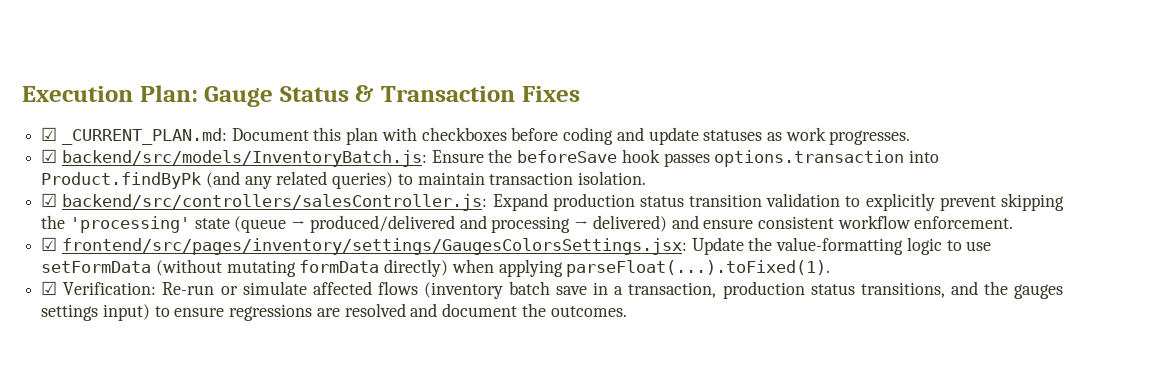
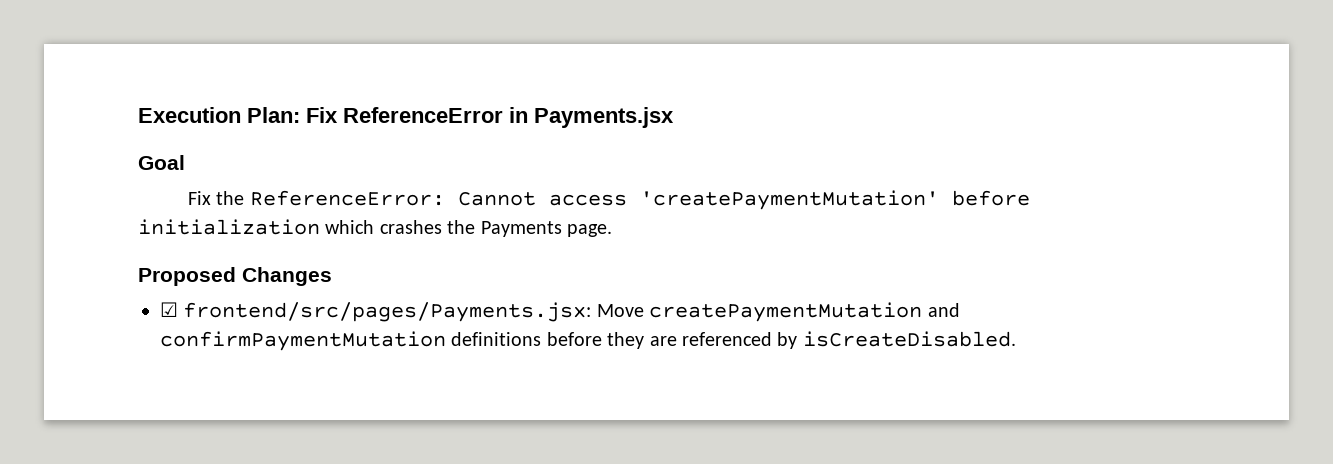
[204,85,580,107] [41,127,911,145] [41,149,940,167] [41,171,647,189] [41,193,1064,211] [41,215,1014,233] [41,237,992,255] [41,259,831,277] [41,281,1063,299] [41,303,627,321] Gauge Status & Transaction Fixes // ☑ _CURRENT_PLAN.md: Document this plan with checkboxes before coding and update statuses as work progresses. // ☑ backend/src/models/InventoryBatch.js: Ensure the beforeSave hook passes options.transaction into Product.findByPk (and any related queries) to maintain transaction isolation. // ☑ backend/src/controllers/salesController.js: Expand production status transition validation to explicitly prevent skipping the 'processing' state (queue → produced/delivered and processing → delivered) and ensure consistent workflow enforcement. // ☑ frontend/src/pages/inventory/settings/GaugesColorsSettings.jsx: Update the value-formatting logic to use setFormData (without mutating formData directly) when applying parseFloat(...).toFixed(1). // ☑ Verification: Re-run or simulate affected flows (inventory batch save in a transaction, production status transitions, and the gauges settings input) to ensure regressions are resolved and document the outcomes. -> [306,107,674,128] [138,155,185,170] [187,190,1030,210] [138,219,612,237] [138,267,332,286] [160,302,960,322] [160,331,1016,351] Fix ReferenceError in Payments.jsx // Goal // Fix the ReferenceError: Cannot access 'createPaymentMutation' before initialization which crashes the Payments page. // Proposed Changes // ☑ frontend/src/pages/Payments.jsx: Move createPaymentMutation and confirmPaymentMutation definitions before they are referenced by isCreateDisabled.

